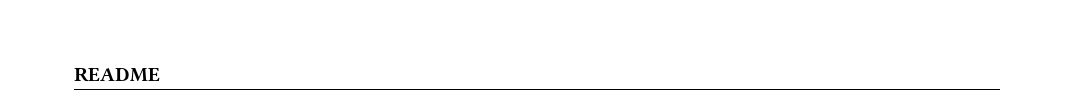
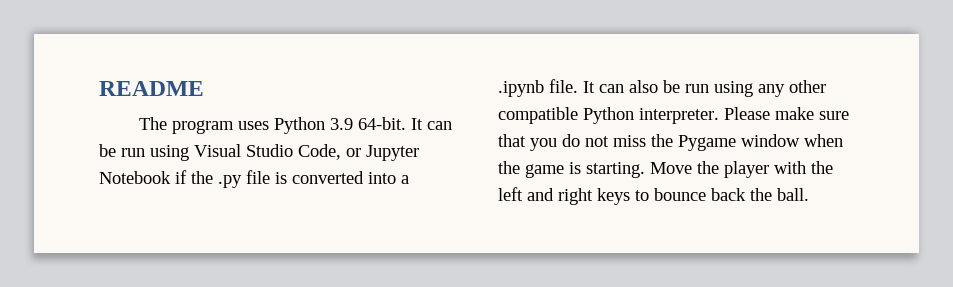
(160, 74) none -> [138,117,452,134] [99,144,419,161] [99,170,409,188] [498,79,826,97] [498,107,849,124] [498,134,843,151] [498,161,833,178] [498,187,809,205] // The program uses Python 3.9 64-bit. It can be run using Visual Studio Code, or Jupyter Notebook if the .py file is converted into a .ipynb file. It can also be run using any other compatible Python interpreter. Please make sure that you do not miss the Pygame window when the game is starting. Move the player with the left and right keys to bounce back the ball.

